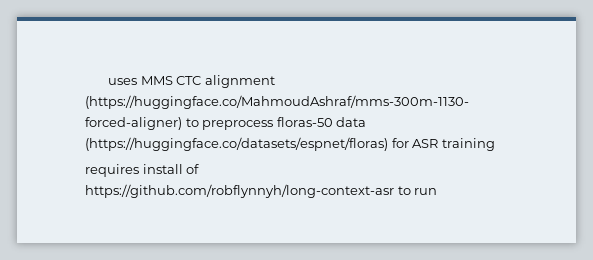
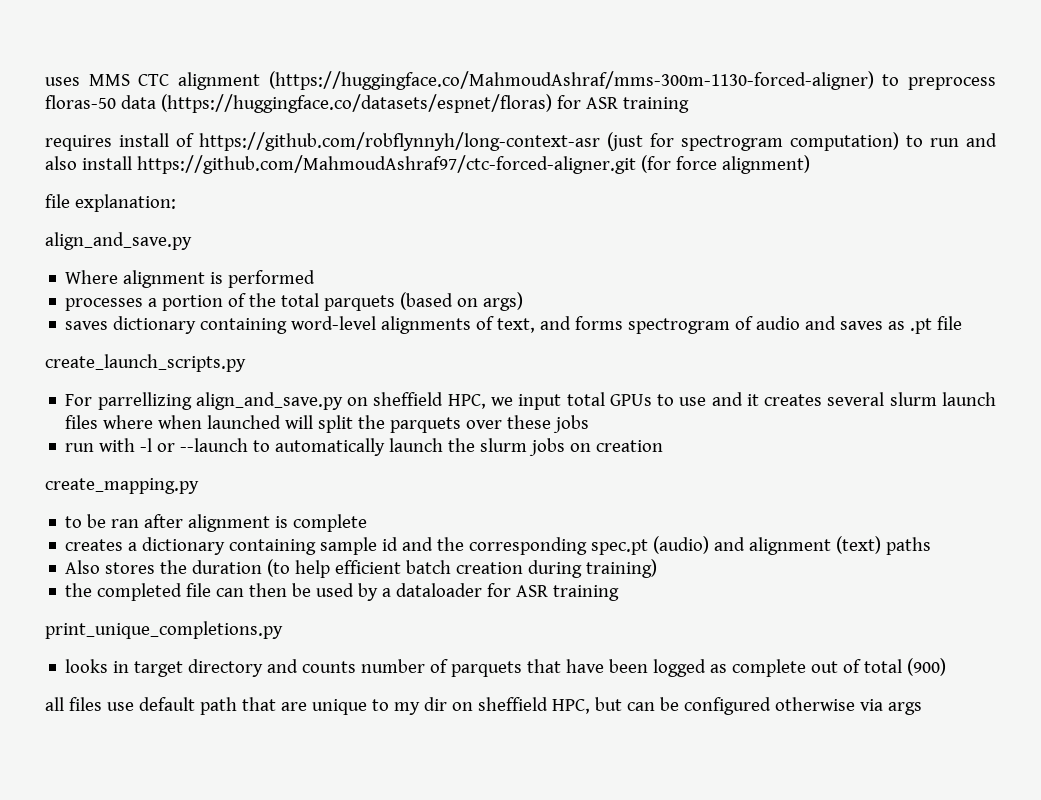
[397,186,438,195] to run -> [607,132,997,151] [45,155,810,174] [45,194,176,212] [45,232,192,250] [65,270,316,288] [65,292,524,311] [65,316,963,334] [45,354,246,372] [65,392,996,410] [65,415,590,433] [65,438,664,456] [45,478,199,494] [65,514,368,532] [65,536,932,555] [65,559,658,578] [65,583,620,601] [45,621,283,639] [65,658,947,677] [45,697,922,715] (just for spectrogram computation) to run and also install https://github.com/MahmoudAshraf97/ctc-forced-aligner.git (for force alignment) // file explanation: // align_and_save.py // Where alignment is performed // processes a portion of the total parquets (based on args) // saves dictionary containing word-level alignments of text, and forms spectrogram of audio and saves as .pt file // create_launch_scripts.py // For parrellizing align_and_save.py on sheffield HPC, we input total GPUs to use and it creates several slurm launch files where when launched will split the parquets over these jobs // run with -l or --launch to automatically launch the slurm jobs on creation // create_mapping.py // to be ran after alignment is complete // creates a dictionary containing sample id and the corresponding spec.pt (audio) and alignment (text) paths // Also stores the duration (to help efficient batch creation during training) // the completed file can then be used by a dataloader for ASR training // print_unique_completions.py // looks in target directory and counts number of parquets that have been logged as complete out of total (900) // all files use default path that are unique to my dir on sheffield HPC, but can be configured otherwise via args

